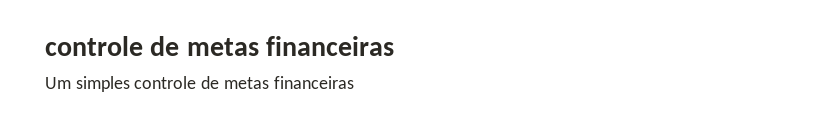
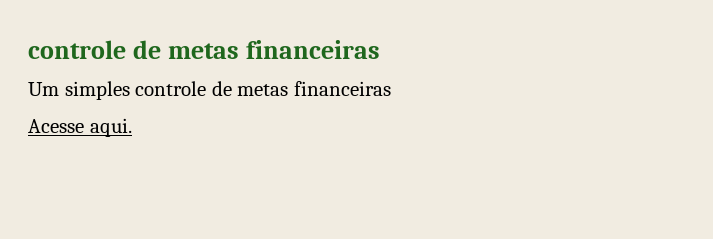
(354, 82) none -> [28,118,132,137] // Acesse aqui.

